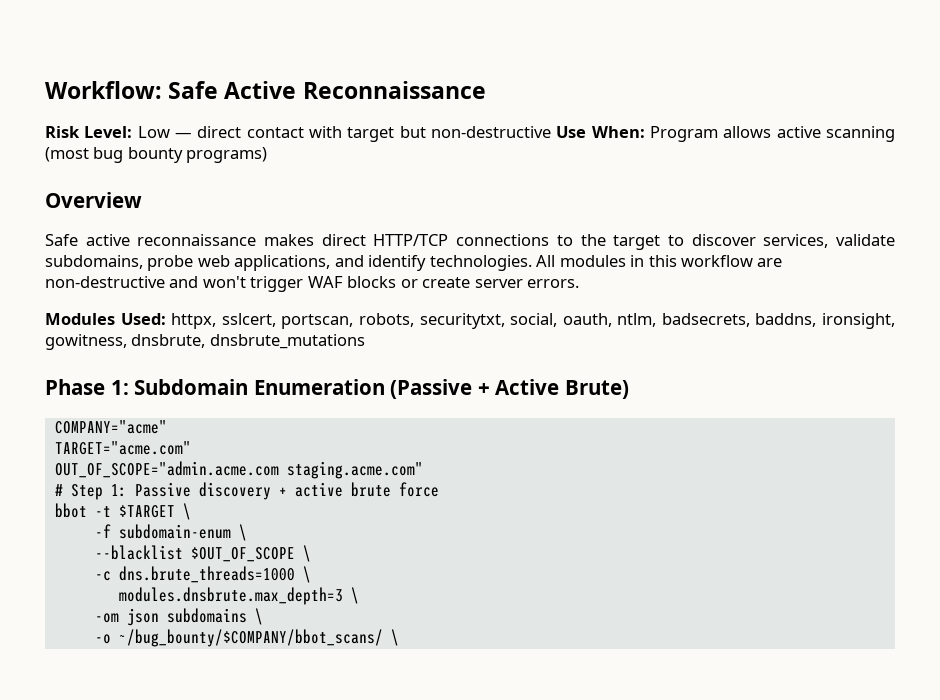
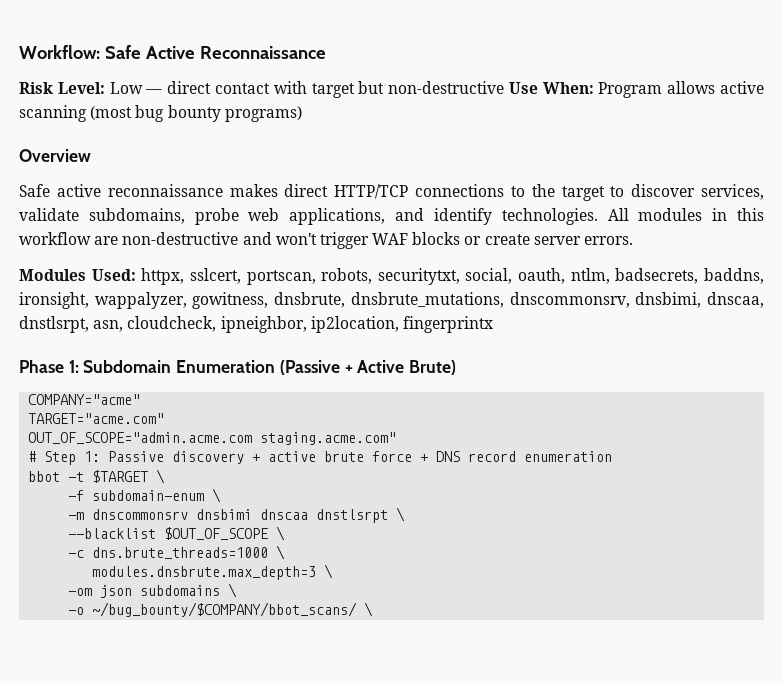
(896, 321) none -> [94,292,187,309] wappalyzer,
[209,334,365,349] dnsbrute_mutations -> [350,292,764,308] [19,316,493,333] dnsbrute_mutations, dnscommonsrv, dnsbimi, dnscaa, dnstlsrpt, asn, cloudcheck, ipneighbor, ip2location, fingerprintx
(439, 489) none -> [420,451,613,462] + DNS record enumeration
(247, 532) none -> [68,507,406,523] // -m dnscommonsrv dnsbimi dnscaa dnstlsrpt \

